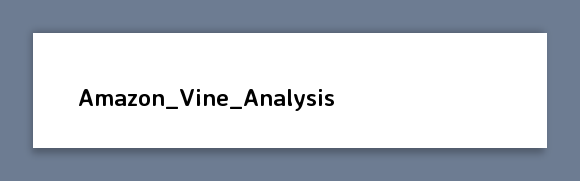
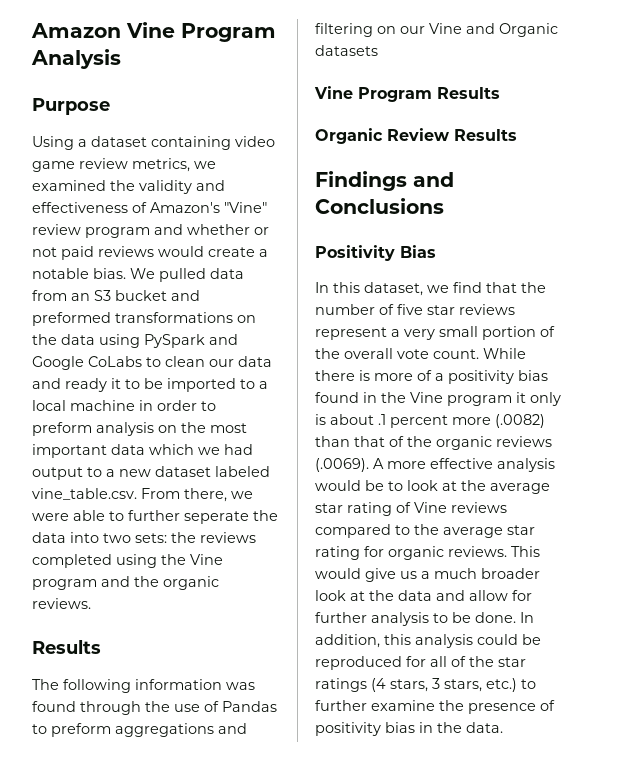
[78,89,335,111] Amazon_Vine_Analysis -> [31,22,276,42] [31,49,121,69] [32,98,110,115] [32,136,275,150] [32,158,216,172] [32,180,225,194] [32,202,267,213] [32,224,269,238] [32,246,268,260] [32,268,244,282] [32,290,200,301] [32,312,256,326] [32,334,238,348] [32,356,272,370] [32,378,268,392] [32,400,216,411] [32,422,247,436] [32,444,253,458] [32,466,270,480] [32,488,253,502] [32,510,278,524] [32,532,256,543] [32,554,223,568] [32,576,219,590] [32,598,91,609] [32,640,101,654] [32,679,255,693] [32,701,277,715] [32,723,247,737] [315,23,558,37] [315,45,378,56] [314,86,500,102] [315,128,517,144] [315,171,454,191] [315,198,444,214] [315,245,436,261] [315,282,546,296] [315,304,515,315] [315,326,555,340] [315,348,526,359] [315,370,548,384] [315,392,561,406] [315,414,545,428] [315,436,552,450] [315,458,555,472] [315,480,550,494] [315,502,507,516] [315,524,535,538] [315,546,540,560] [315,568,540,582] [315,590,532,601] [315,612,534,626] [315,634,541,648] [315,656,526,670] [315,678,536,692] [315,700,555,714] [315,722,503,736] Amazon Vine Program Analysis // Purpose // Using a dataset containing video game review metrics, we examined the validity and effectiveness of Amazon's "Vine" review program and whether or not paid reviews would create a notable bias. We pulled data from an S3 bucket and preformed transformations on the data using PySpark and Google CoLabs to clean our data and ready it to be imported to a local machine in order to preform analysis on the most important data which we had output to a new dataset labeled vine_table.csv. From there, we were able to further seperate the data into two sets: the reviews completed using the Vine program and the organic reviews. // Results // The following information was found through the use of Pandas to preform aggregations and filtering on our Vine and Organic datasets // Vine Program Results // Organic Review Results // Findings and Conclusions // Positivity Bias // In this dataset, we find that the number of five star reviews represent a very small portion of the overall vote count. While there is more of a positivity bias found in the Vine program it only is about .1 percent more (.0082) than that of the organic reviews (.0069). A more effective analysis would be to look at the average star rating of Vine reviews compared to the average star rating for organic reviews. This would give us a much broader look at the data and allow for further analysis to be done. In addition, this analysis could be reproduced for all of the star ratings (4 stars, 3 stars, etc.) to further examine the presence of positivity bias in the data.

